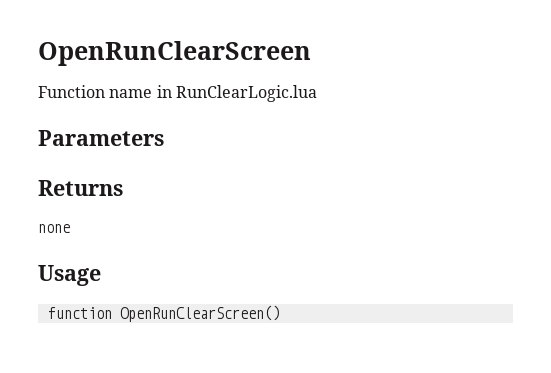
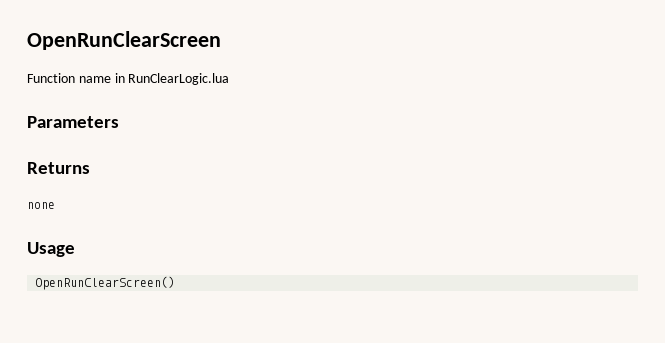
[47,307,112,319] function -> (75, 249) none

